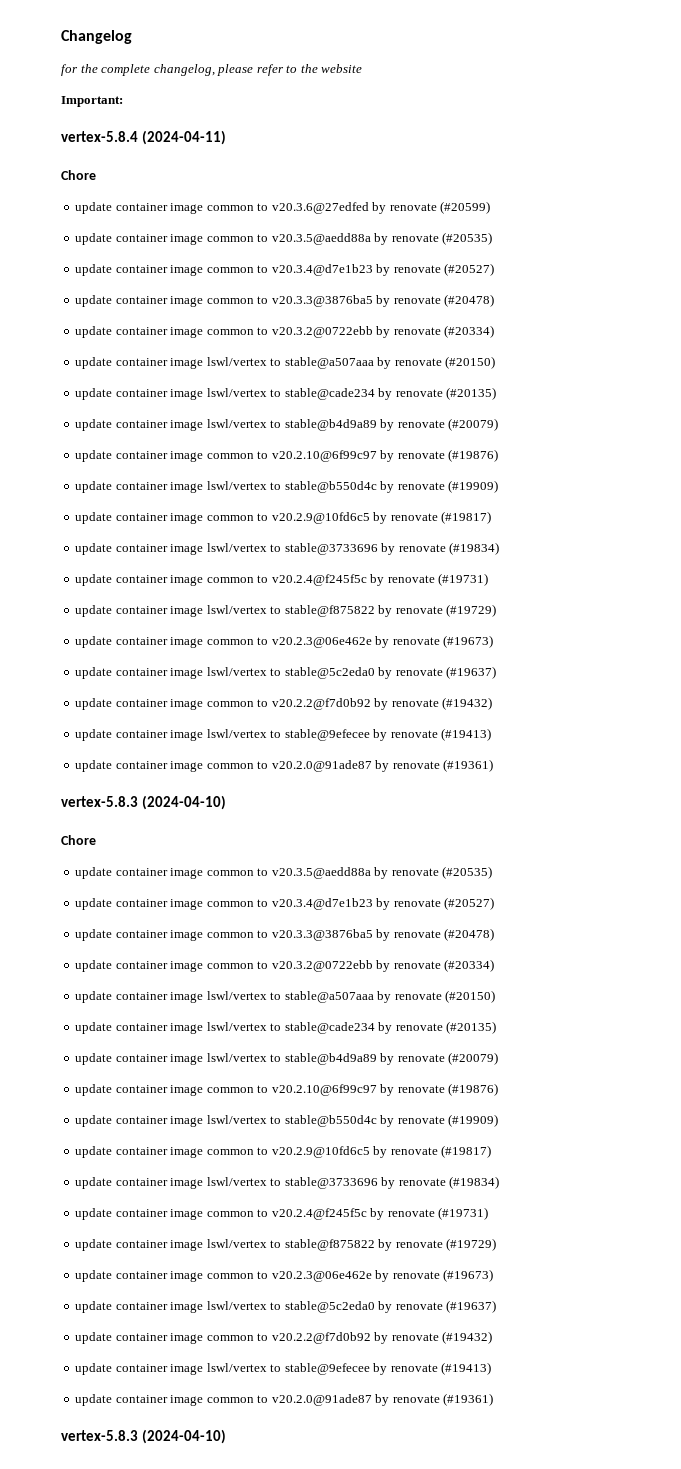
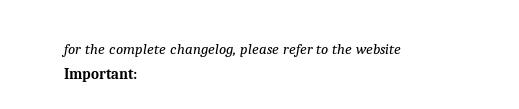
[61,30,132,44] Changelog // -> (61, 50) none
[61,130,226,145] [61,170,96,180] [75,201,491,214] [75,232,493,245] [75,263,495,276] [75,294,495,307] [75,325,495,338] [75,356,496,369] [75,387,497,400] [75,418,499,431] [75,449,499,462] [75,480,499,493] [75,511,492,524] [75,542,500,555] [75,573,489,586] [75,604,497,617] [75,635,494,648] [75,666,497,679] [75,697,493,710] [75,728,492,741] [75,759,494,772] [61,795,226,810] [61,835,96,845] [75,866,493,879] [75,897,495,910] [75,928,495,941] [75,959,495,972] [75,990,496,1003] [75,1021,497,1034] [75,1052,499,1065] [75,1083,499,1096] [75,1114,499,1127] [75,1145,492,1158] [75,1176,500,1189] [75,1207,489,1220] [75,1238,497,1251] [75,1269,494,1282] [75,1300,497,1313] [75,1331,493,1344] [75,1362,492,1375] [75,1393,494,1406] [61,1429,226,1444] // vertex-5.8.4 (2024-04-11) // Chore // update container image common to v20.3.6@27edfed by renovate (#20599) // update container image common to v20.3.5@aedd88a by renovate (#20535) // update container image common to v20.3.4@d7e1b23 by renovate (#20527) // update container image common to v20.3.3@3876ba5 by renovate (#20478) // update container image common to v20.3.2@0722ebb by renovate (#20334) // update container image lswl/vertex to stable@a507aaa by renovate (#20150) // update container image lswl/vertex to stable@cade234 by renovate (#20135) // update container image lswl/vertex to stable@b4d9a89 by renovate (#20079) // update container image common to v20.2.10@6f99c97 by renovate (#19876) // update container image lswl/vertex to stable@b550d4c by renovate (#19909) // update container image common to v20.2.9@10fd6c5 by renovate (#19817) // update container image lswl/vertex to stable@3733696 by renovate (#19834) // update container image common to v20.2.4@f245f5c by renovate (#19731) // update container image lswl/vertex to stable@f875822 by renovate (#19729) // update container image common to v20.2.3@06e462e by renovate (#19673) // update container image lswl/vertex to stable@5c2eda0 by renovate (#19637) // update container image common to v20.2.2@f7d0b92 by renovate (#19432) // update container image lswl/vertex to stable@9efecee by renovate (#19413) // update container image common to v20.2.0@91ade87 by renovate (#19361) // vertex-5.8.3 (2024-04-10) // Chore // update container image common to v20.3.5@aedd88a by renovate (#20535) // update container image common to v20.3.4@d7e1b23 by renovate (#20527) // update container image common to v20.3.3@3876ba5 by renovate (#20478) // update container image common to v20.3.2@0722ebb by renovate (#20334) // update container image lswl/vertex to stable@a507aaa by renovate (#20150) // update container image lswl/vertex to stable@cade234 by renovate (#20135) // update container image lswl/vertex to stable@b4d9a89 by renovate (#20079) // update container image common to v20.2.10@6f99c97 by renovate (#19876) // update container image lswl/vertex to stable@b550d4c by renovate (#19909) // update container image common to v20.2.9@10fd6c5 by renovate (#19817) // update container image lswl/vertex to stable@3733696 by renovate (#19834) // update container image common to v20.2.4@f245f5c by renovate (#19731) // update container image lswl/vertex to stable@f875822 by renovate (#19729) // update container image common to v20.2.3@06e462e by renovate (#19673) // update container image lswl/vertex to stable@5c2eda0 by renovate (#19637) // update container image common to v20.2.2@f7d0b92 by renovate (#19432) // update container image lswl/vertex to stable@9efecee by renovate (#19413) // update container image common to v20.2.0@91ade87 by renovate (#19361) // vertex-5.8.3 (2024-04-10) -> (137, 75) none

